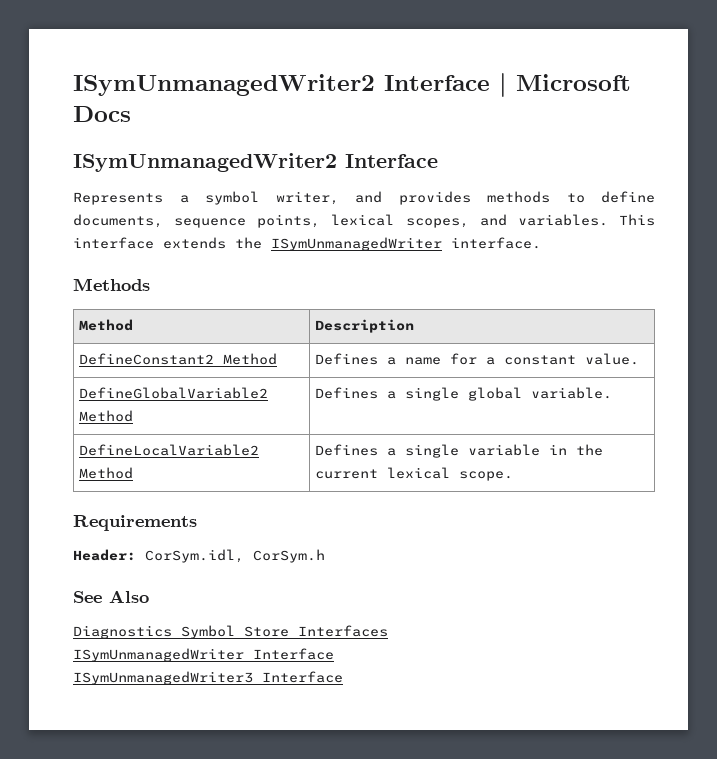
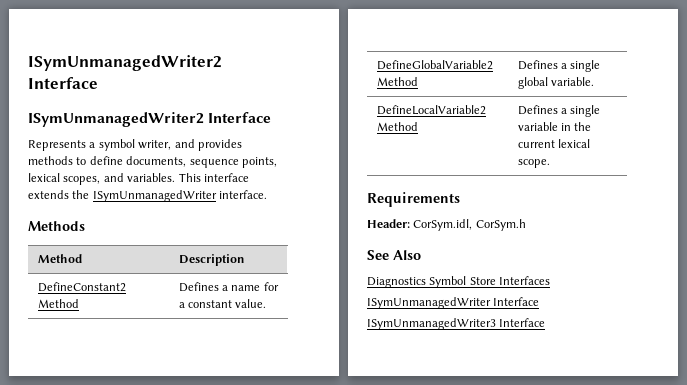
[73,73,631,97] [73,106,131,122] ISymUnmanagedWriter2 Interface | Microsoft Docs -> [28,55,222,71] [28,77,98,89] ISymUnmanagedWriter2 Interface

